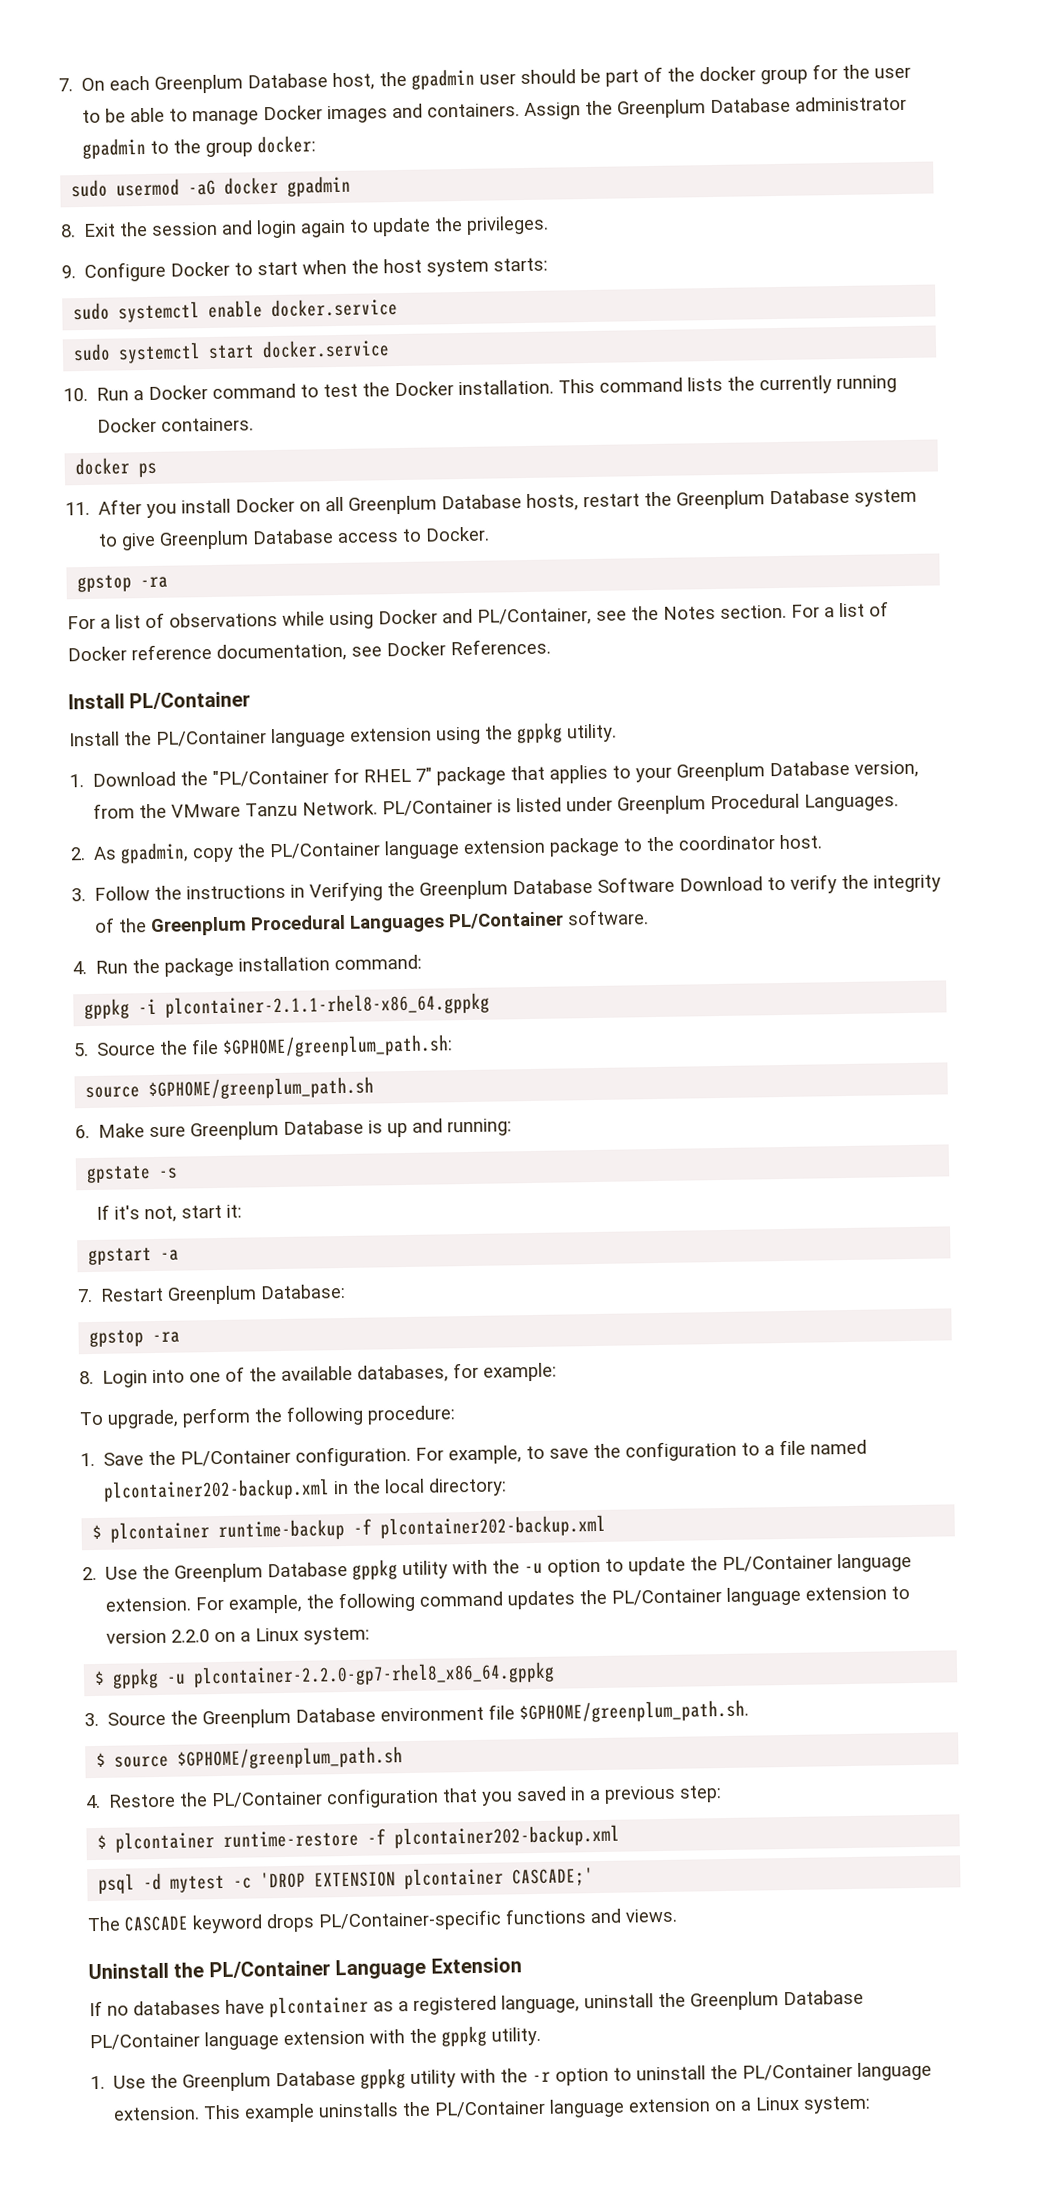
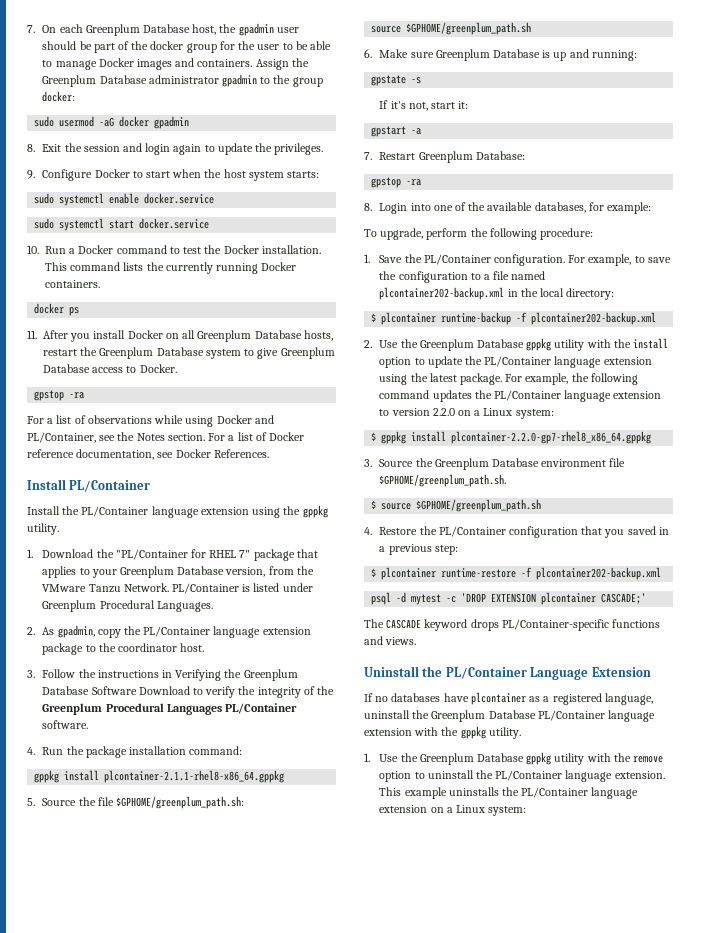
[138,998,158,1015] -i -> [64,770,100,781] install
[524,1562,544,1575] -u -> [633,338,669,349] install
[105,1597,192,1612] extension. -> [603,357,652,365] [379,373,503,385] extension using the latest package.
[166,1673,187,1685] -u -> [411,431,447,442] install
[532,2071,552,2083] -r -> [633,756,664,763] remove

